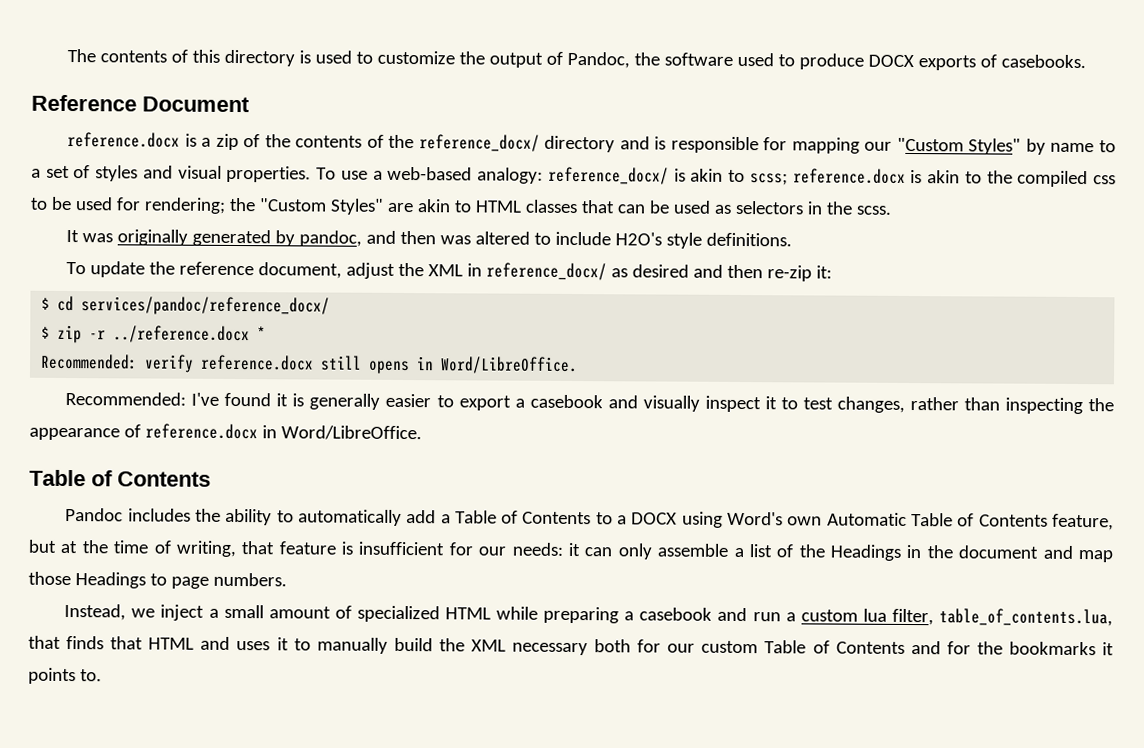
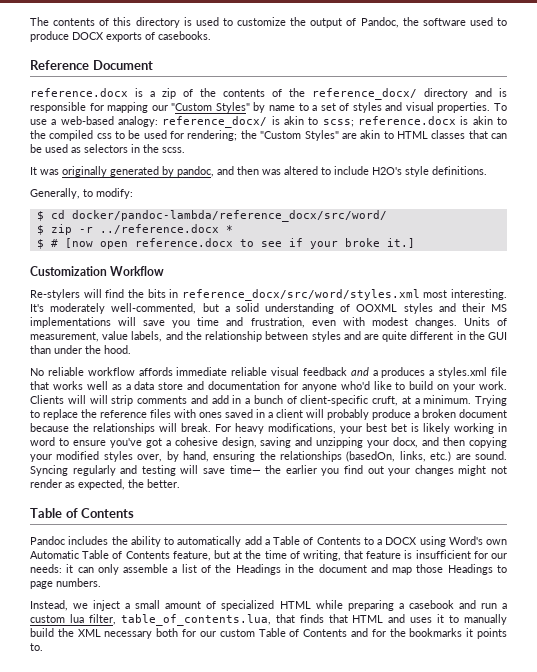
[66,261,833,282] To update the reference document, adjust the XML in reference_docx/ as desired and then re-zip it: -> [30,188,133,199] Generally, to modify:
[81,296,331,316] services/pandoc/reference_docx/ -> [71,210,387,222] docker/pandoc-lambda/reference_docx/src/word/
[41,353,579,375] [65,391,1114,415] [29,423,422,441] Recommended: verify reference.docx still opens in Word/LibreOffice. // Recommended: I've found it is generally easier to export a casebook and visually inspect it to test changes, rather than inspecting the appearance of reference.docx in Word/LibreOffice. -> [36,238,415,249] [30,266,165,276] [30,289,507,301] [30,303,508,314] [30,317,507,328] [30,331,508,342] [30,345,131,354] [30,367,508,378] [30,381,507,392] [30,395,507,406] [30,409,507,420] [30,423,507,434] [30,437,508,448] [30,451,507,462] [30,465,508,476] [30,479,180,490] $ # [now open reference.docx to see if your broke it.] // Customization Workflow // Re-stylers will find the bits in reference_docx/src/word/styles.xml most interesting. It's moderately well-commented, but a solid understanding of OOXML styles and their MS implementations will save you time and frustration, even with modest changes. Units of measurement, value labels, and the relationship between styles and are quite different in the GUI than under the hood. // No reliable workflow affords immediate reliable visual feedback and a produces a styles.xml file that works well as a data store and documentation for anyone who'd like to build on your work. Clients will will strip comments and add in a bunch of client-specific cruft, at a minimum. Trying to replace the reference files with ones saved in a client will probably produce a broken document because the relationships will break. For heavy modifications, your best bet is likely working in word to ensure you've got a cohesive design, saving and unzipping your docx, and then copying your modified styles over, by hand, ensuring the relationships (basedOn, links, etc.) are sound. Syncing regularly and testing will save time— the earlier you find out your changes might not render as expected, the better.

